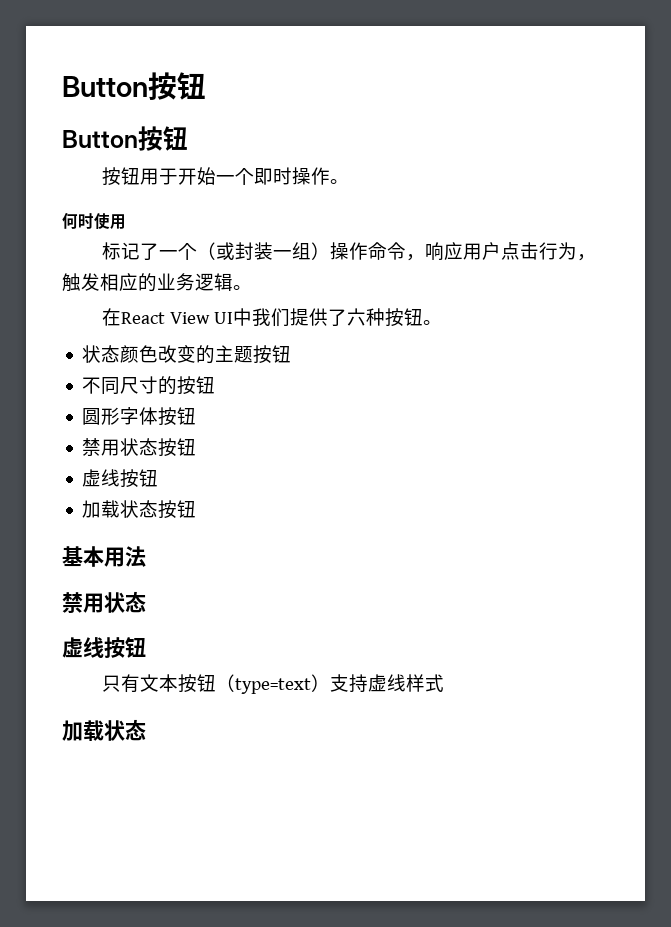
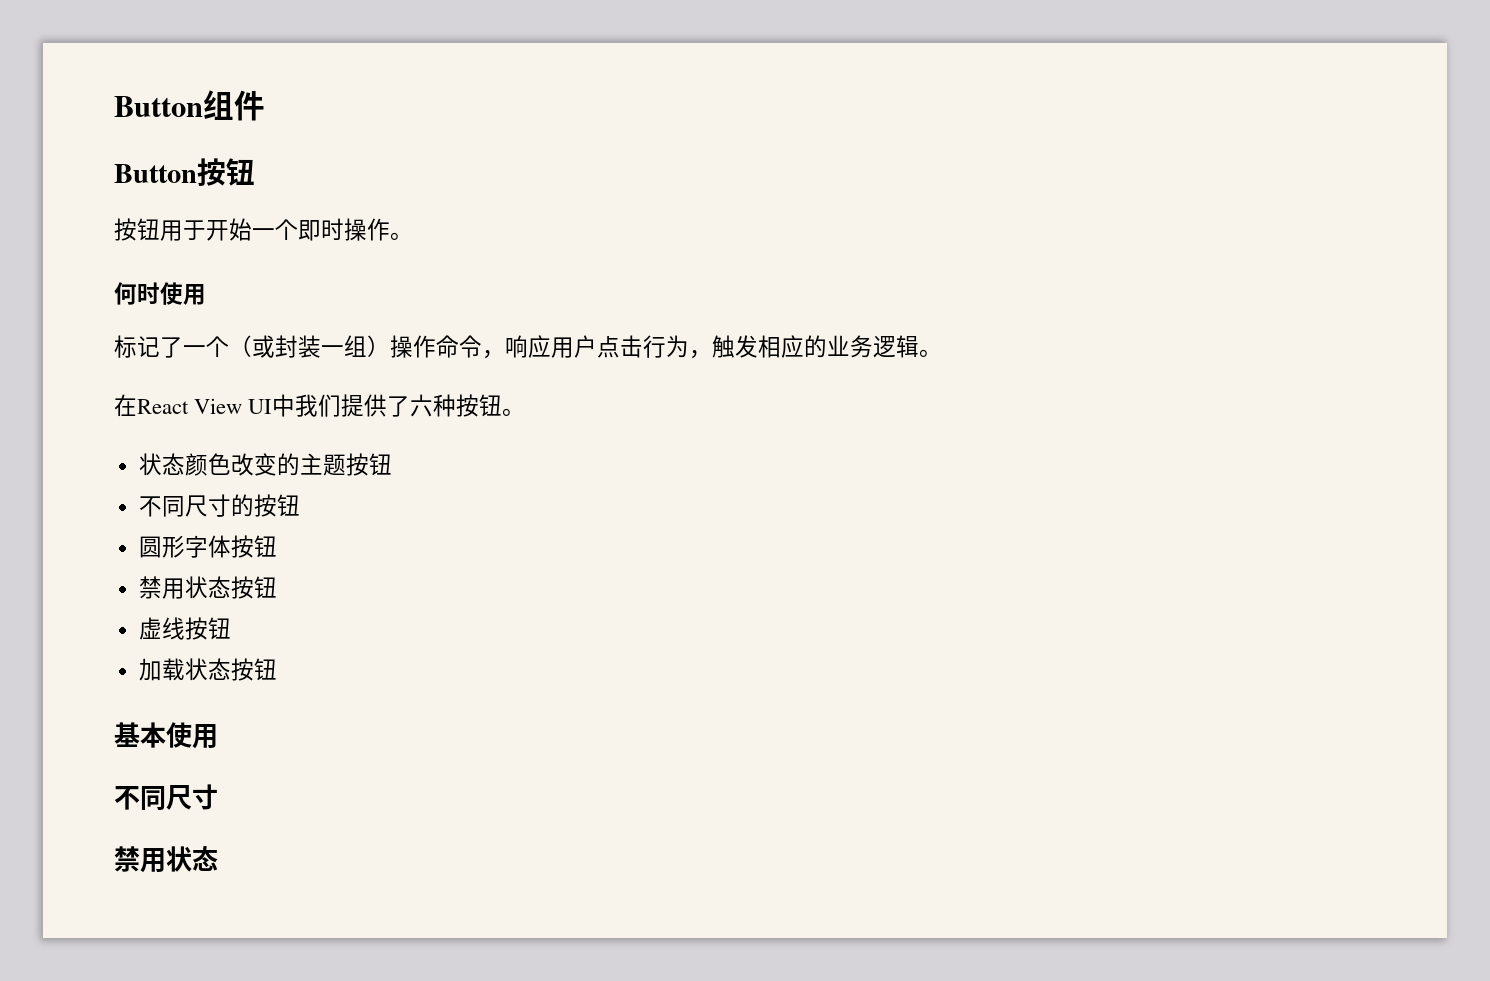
[62,72,206,100] Button按钮 -> [114,90,265,121] Button组件
[104,546,146,567] [62,591,146,613] [62,637,146,658] [102,674,445,694] [62,719,146,741] 用法 // 禁用状态 // 虚线按钮 // 只有文本按钮（type=text）支持虚线样式 // 加载状态 -> [166,722,218,749] [114,784,218,811] [114,846,218,873] 使用 // 不同尺寸 // 禁用状态

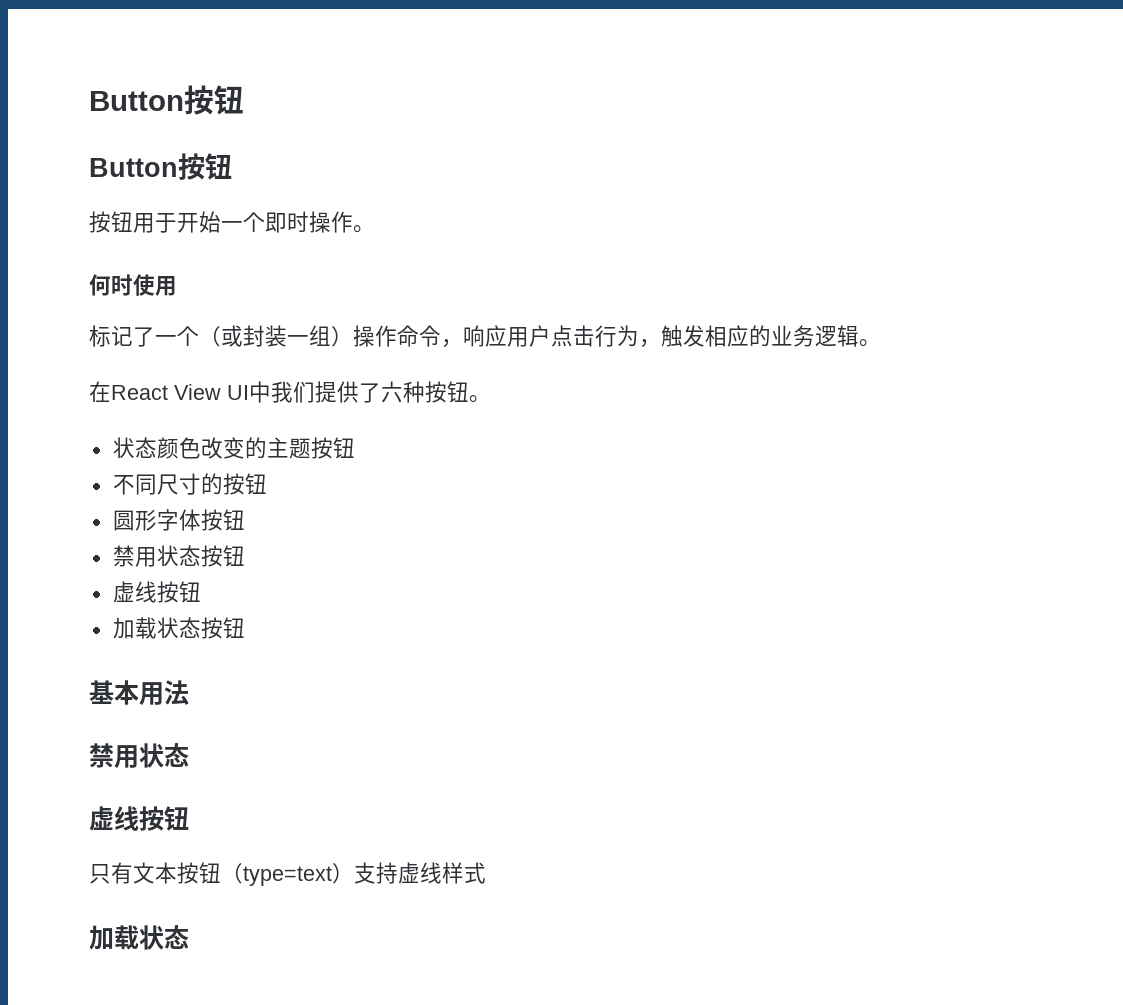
[114,90,265,121] Button组件 -> [89,85,244,115] Button按钮
[166,722,218,749] [114,784,218,811] [114,846,218,873] 使用 // 不同尺寸 // 禁用状态 -> [139,680,189,706] [89,743,189,769] [89,806,189,831] [89,862,486,886] [89,925,189,950] 用法 // 禁用状态 // 虚线按钮 // 只有文本按钮（type=text）支持虚线样式 // 加载状态

